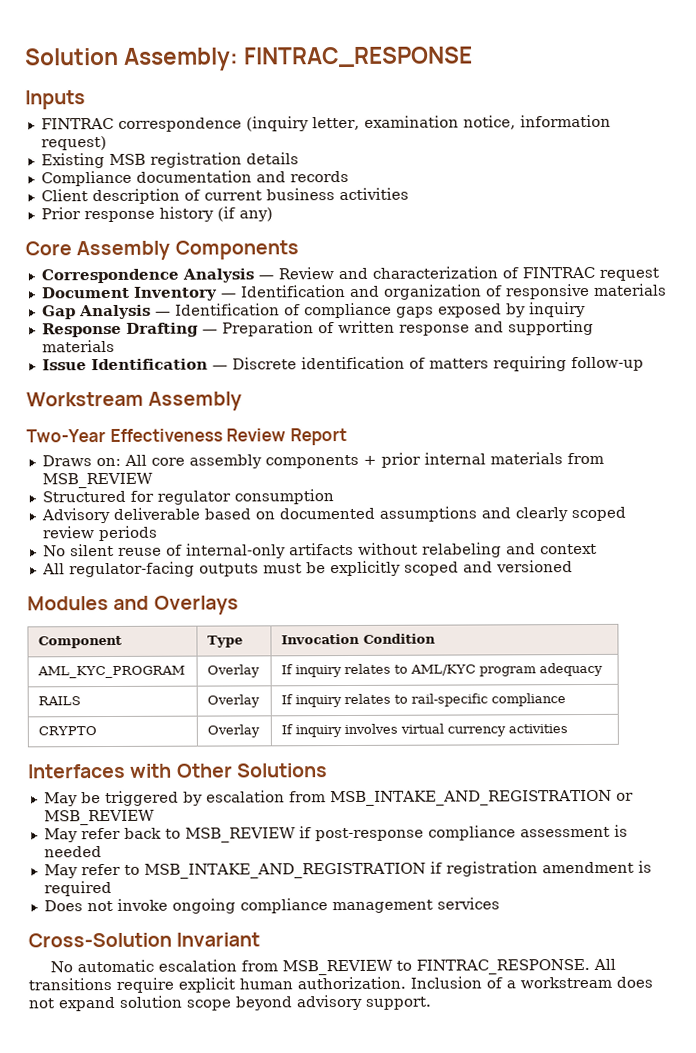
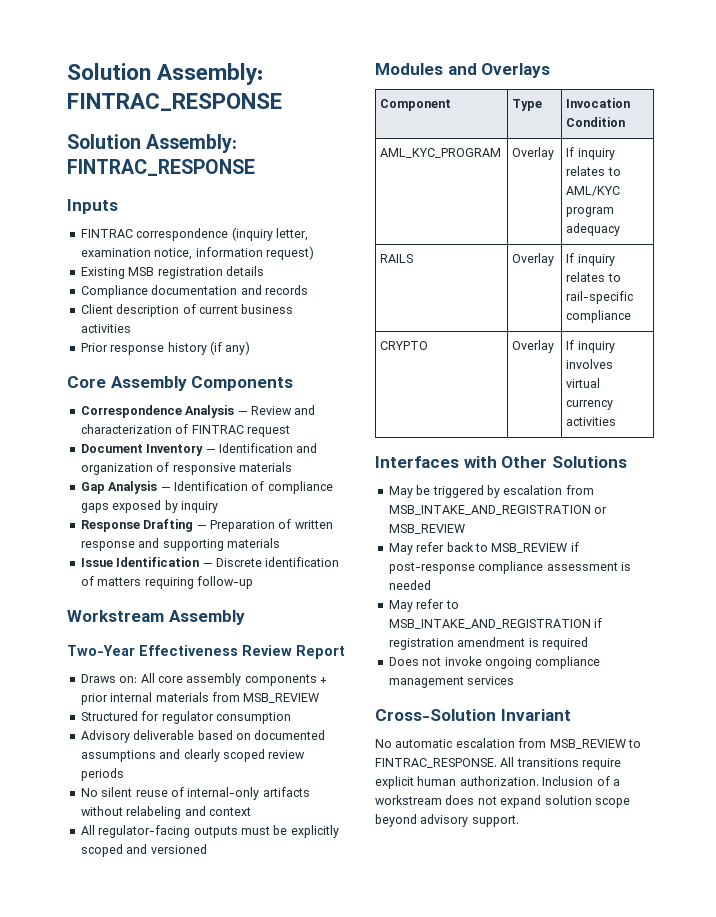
[24,46,474,71] Solution Assembly: FINTRAC_RESPONSE -> [67,63,264,85] [67,93,282,111] [67,134,238,153] [67,159,255,176] Solution Assembly: FINTRAC_RESPONSE // Solution Assembly: FINTRAC_RESPONSE

